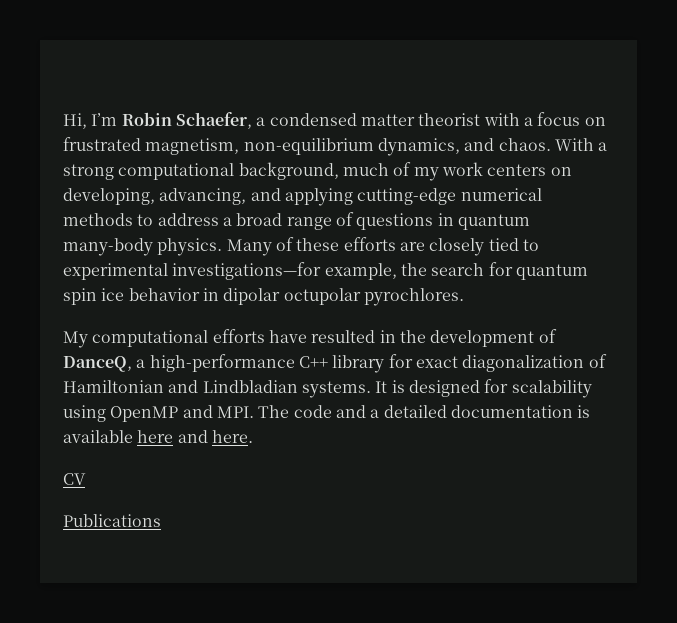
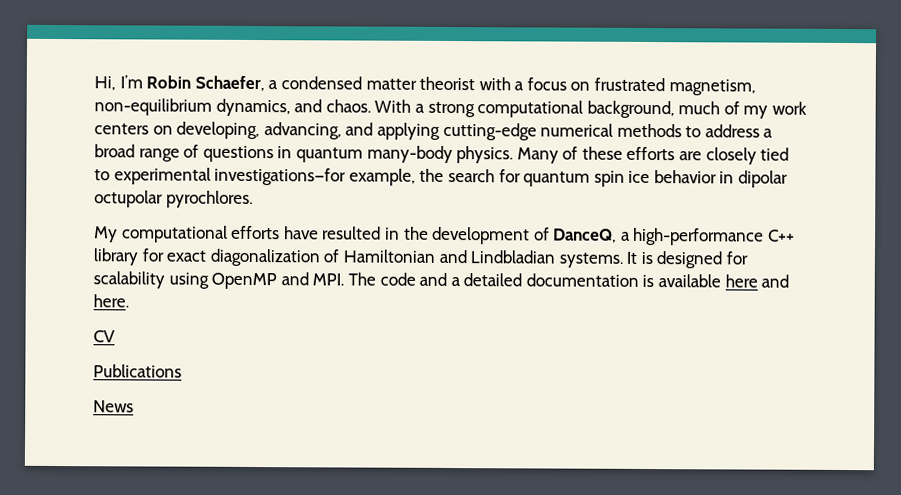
(161, 520) none -> [93,400,134,413] // News

